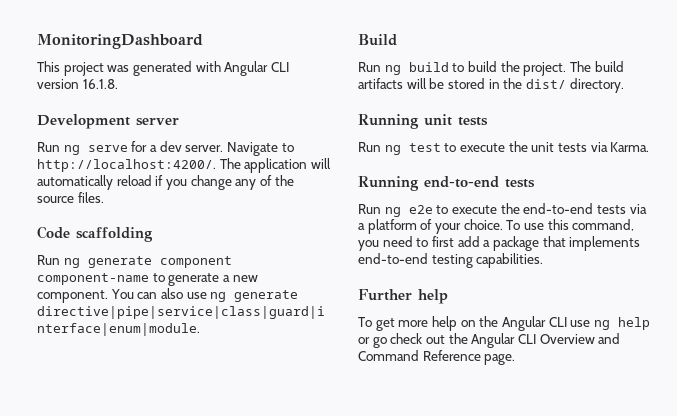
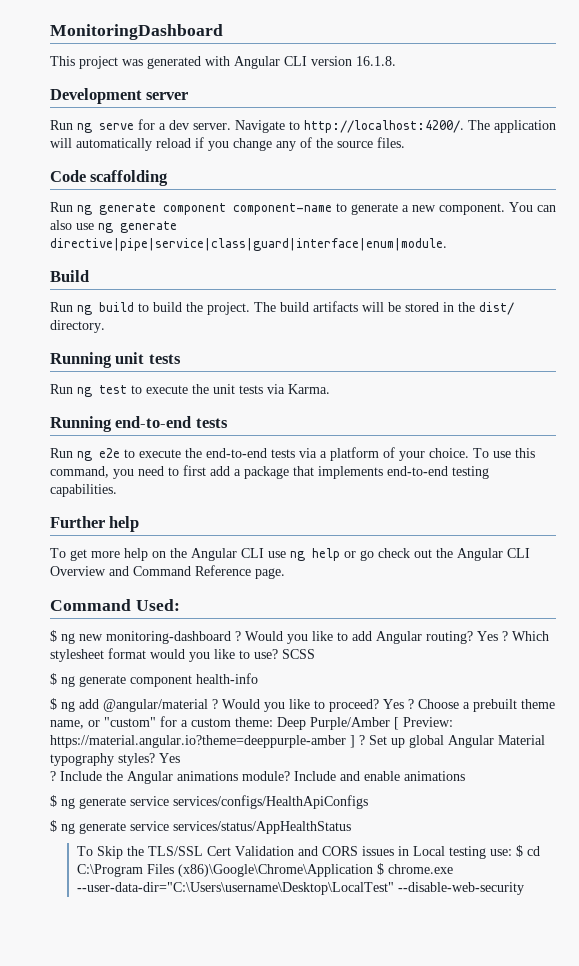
(516, 359) none -> [50,599,180,611] [50,630,549,644] [50,648,315,662] [50,673,258,687] [50,698,555,712] [50,716,453,730] [50,735,545,748] [50,753,180,766] [50,771,465,784] [50,795,368,809] [50,820,351,834] [76,845,540,859] [76,863,453,877] [76,882,524,895] // Command Used: // $ ng new monitoring-dashboard ? Would you like to add Angular routing? Yes ? Which stylesheet format would you like to use? SCSS // $ ng generate component health-info // $ ng add @angular/material ? Would you like to proceed? Yes ? Choose a prebuilt theme name, or "custom" for a custom theme: Deep Purple/Amber [ Preview: https://material.angular.io?theme=deeppurple-amber ] ? Set up global Angular Material typography styles? Yes // ? Include the Angular animations module? Include and enable animations // $ ng generate service services/configs/HealthApiConfigs // $ ng generate service services/status/AppHealthStatus // To Skip the TLS/SSL Cert Validation and CORS issues in Local testing use: $ cd C:\Program Files (x86)\Google\Chrome\Application $ chrome.exe --user-data-dir="C:\Users\username\Desktop\LocalTest" --disable-web-security

